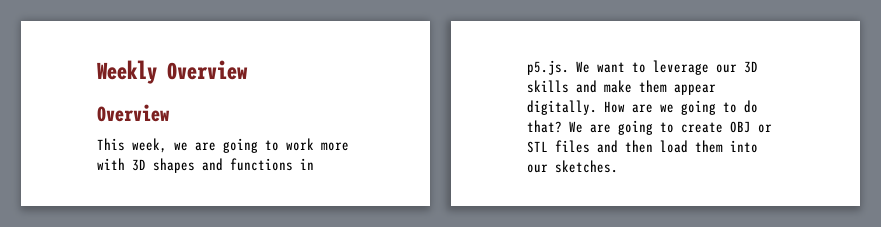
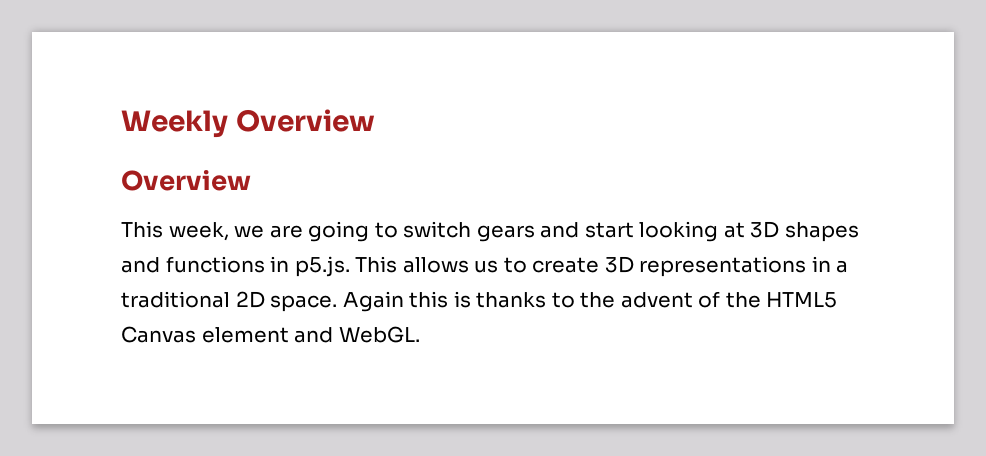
[286,138,349,151] [97,158,125,170] work more with -> [403,221,745,242] switch gears and start looking at
[576,60,758,75] [527,80,716,95] [527,100,758,115] [527,120,772,135] [527,140,758,153] [527,160,618,173] We want to leverage our 3D skills and make them appear digitally. How are we going to do that? We are going to create OBJ or STL files and then load them into our sketches. -> [355,256,849,277] [121,291,838,312] [121,326,420,343] This allows us to create 3D representations in a traditional 2D space. Again this is thanks to the advent of the HTML5 Canvas element and WebGL.

